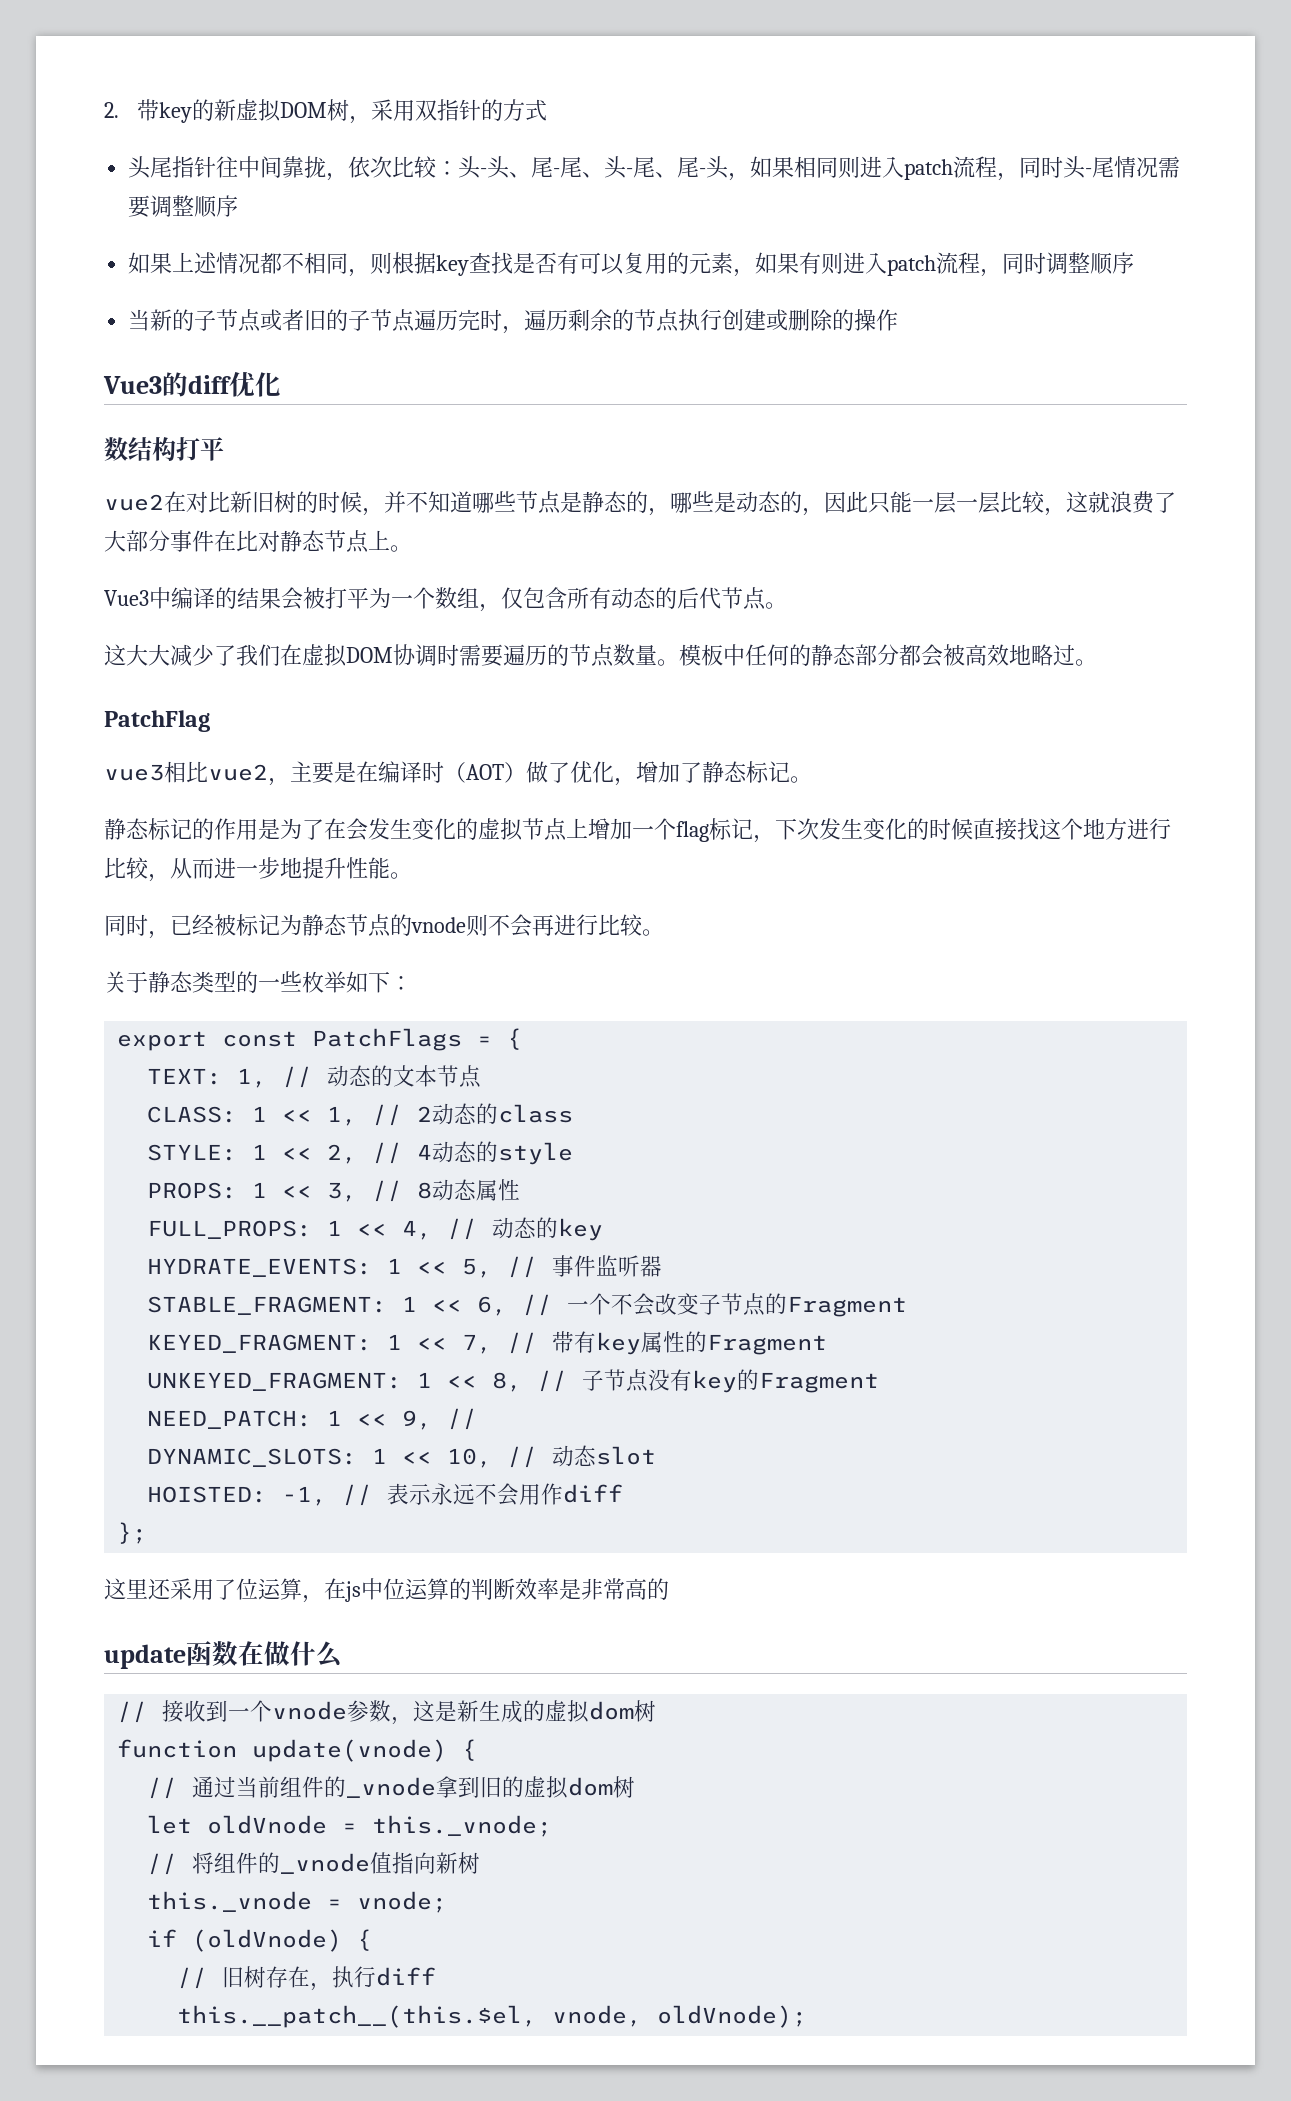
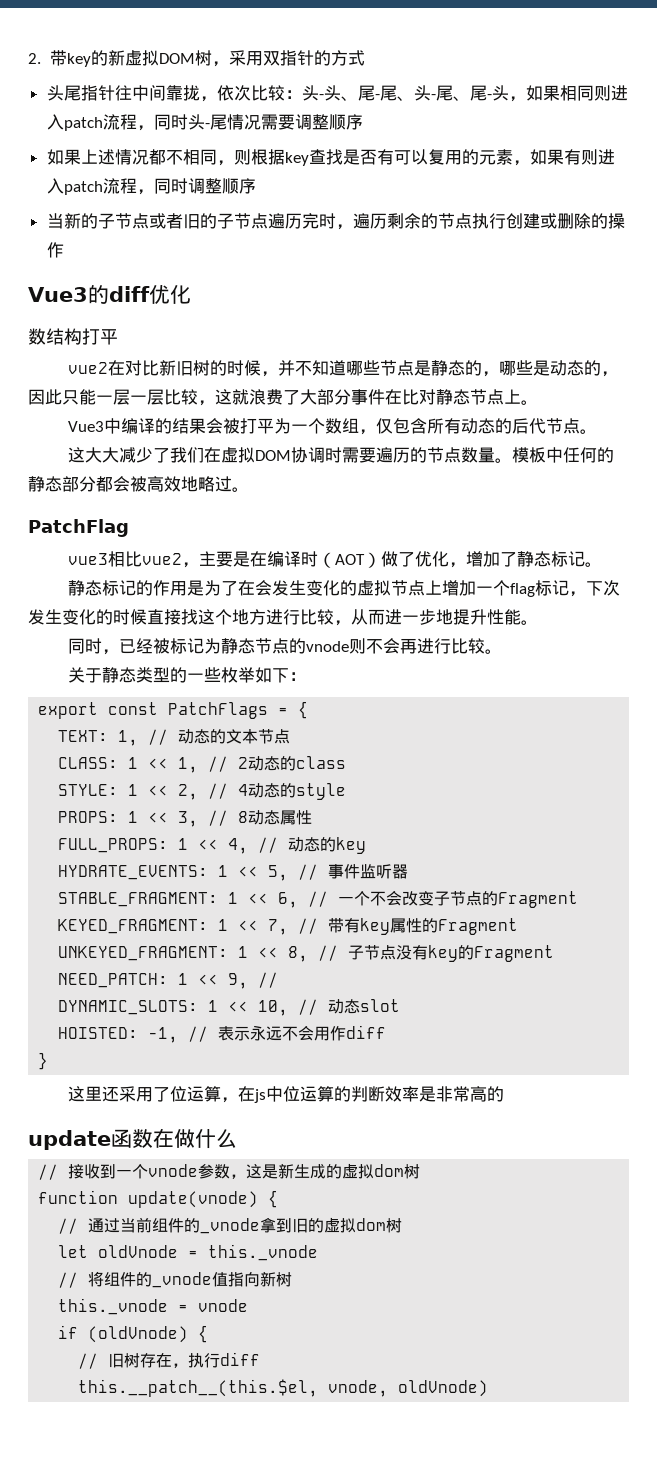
[117,1522,148,1544] }; -> [38,1052,49,1070] }
[372,1815,553,1837] this._vnode; -> [208,1244,319,1261] this._vnode
[357,1891,448,1913] vnode; -> [198,1299,249,1312] vnode
[657,2005,808,2028] oldVnode); -> [398,1380,489,1397] oldVnode)

